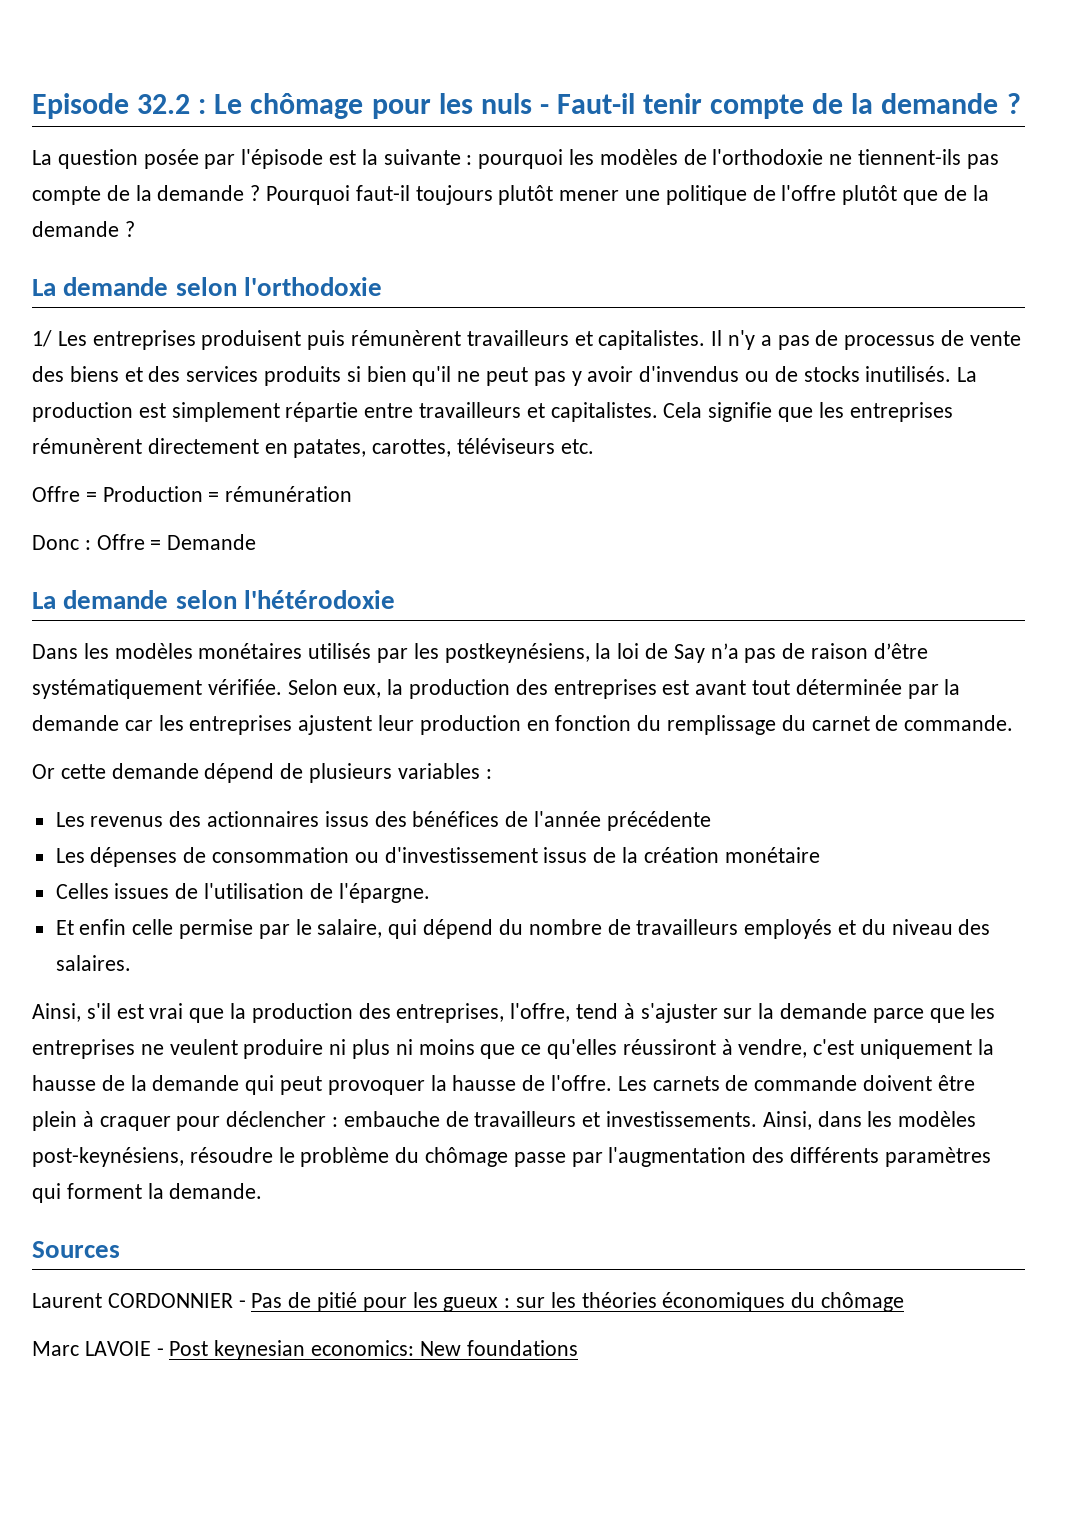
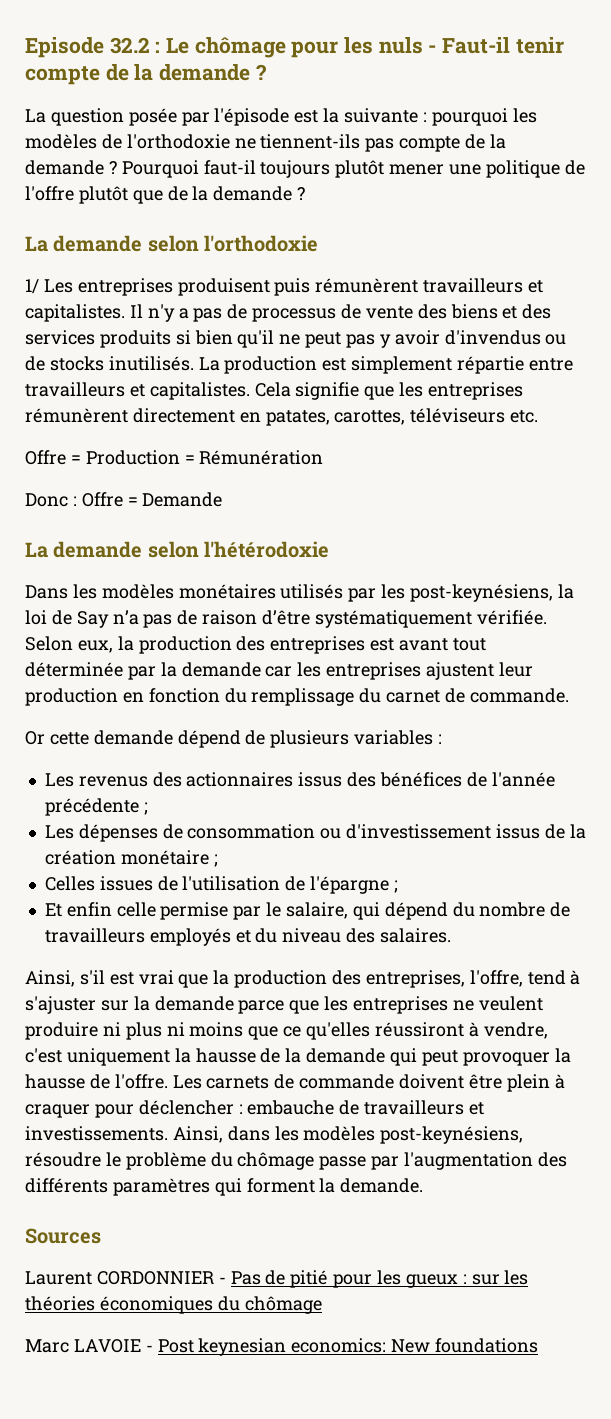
[225,486,353,502] rémunération -> [199,450,324,465] Rémunération
[444,643,590,663] postkeynésiens, -> [410,584,554,602] post-keynésiens,
(711, 821) none -> [143,802,148,815] ;
(820, 855) none -> [213,854,218,867] ;
[338,883,430,903] l'épargne. -> [310,876,398,894] l'épargne ;

